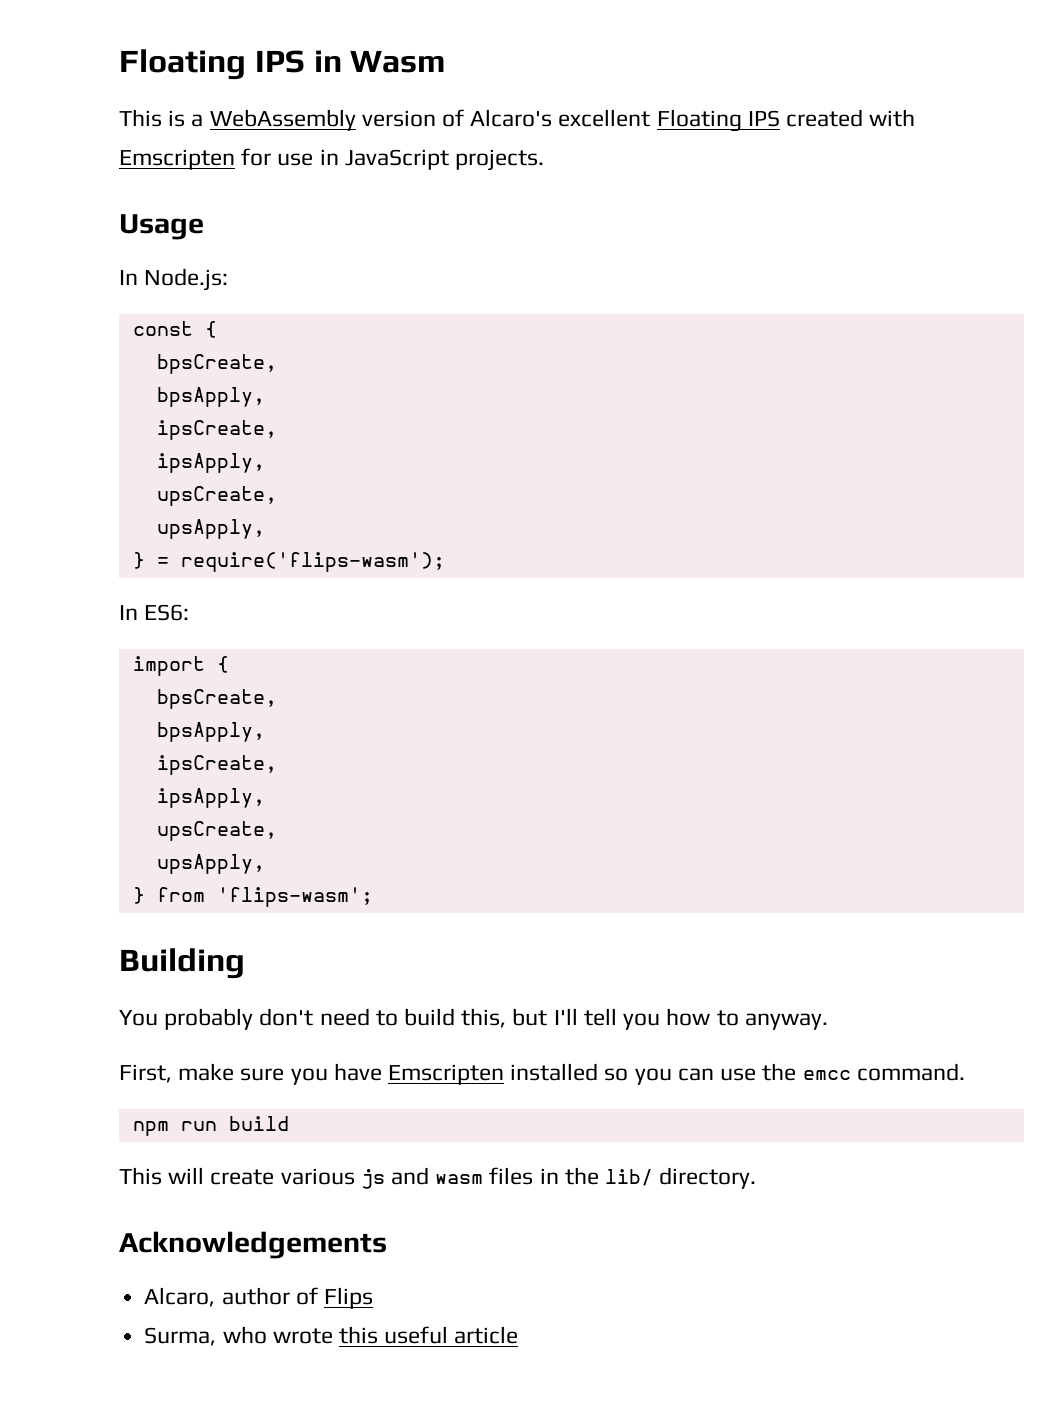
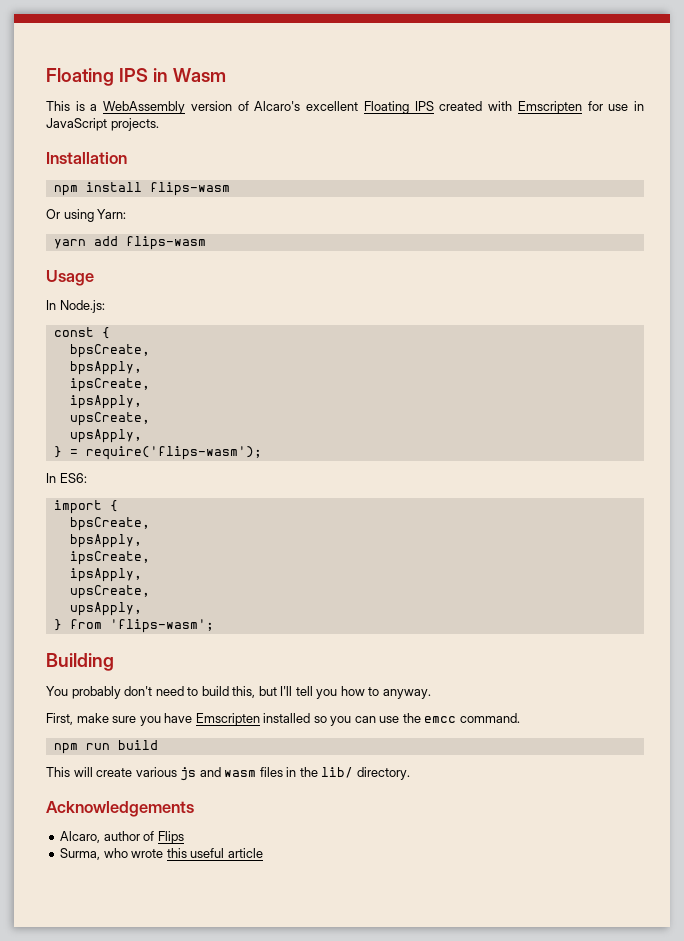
(545, 160) none -> [46,152,127,164] [53,182,230,196] [46,209,127,222] [53,236,206,250] // Installation // npm install flips-wasm // Or using Yarn: // yarn add flips-wasm

